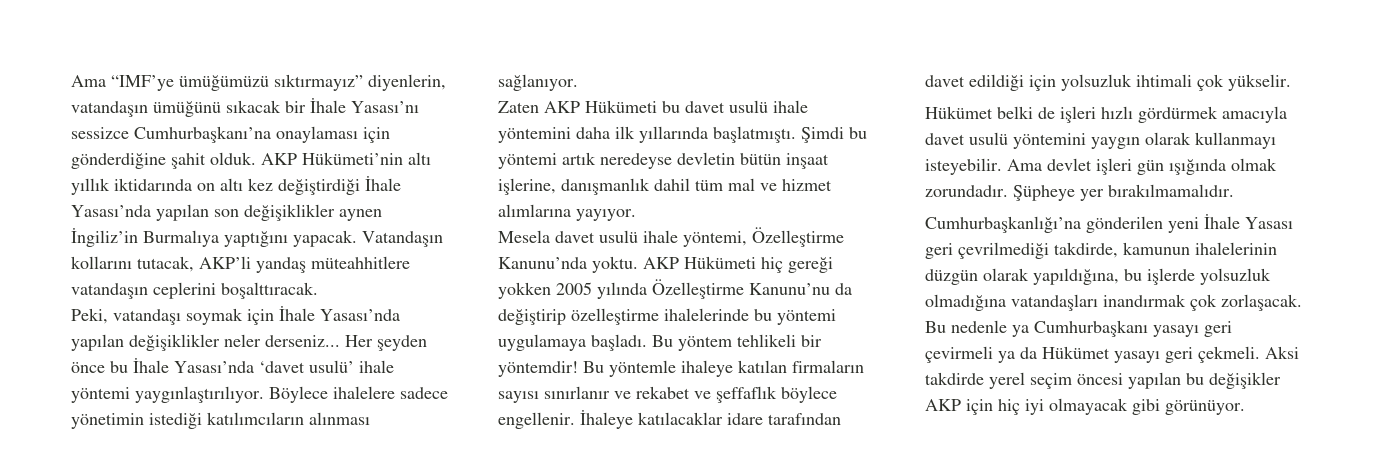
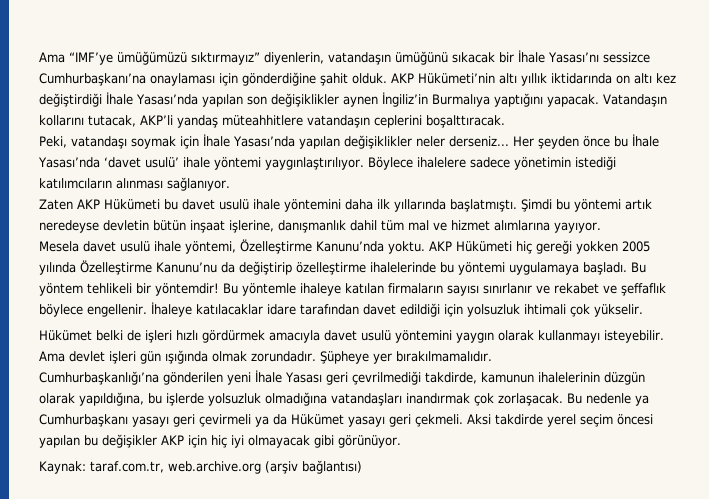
(1245, 407) none -> [39,460,362,474] // Kaynak: taraf.com.tr, web.archive.org (arşiv bağlantısı)

